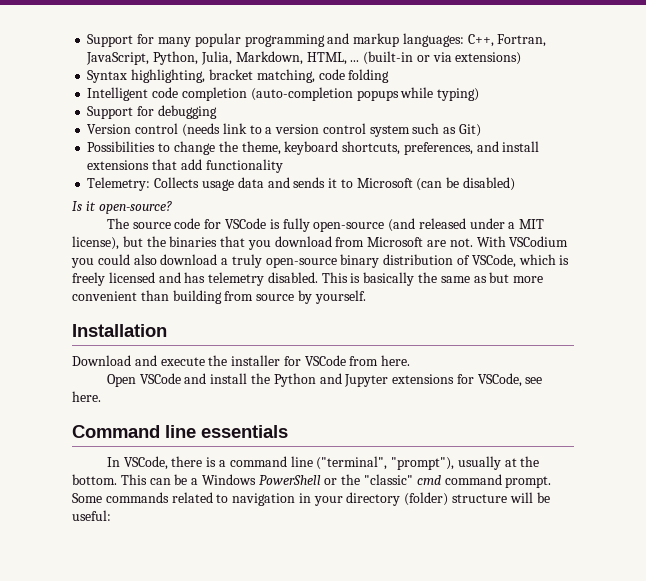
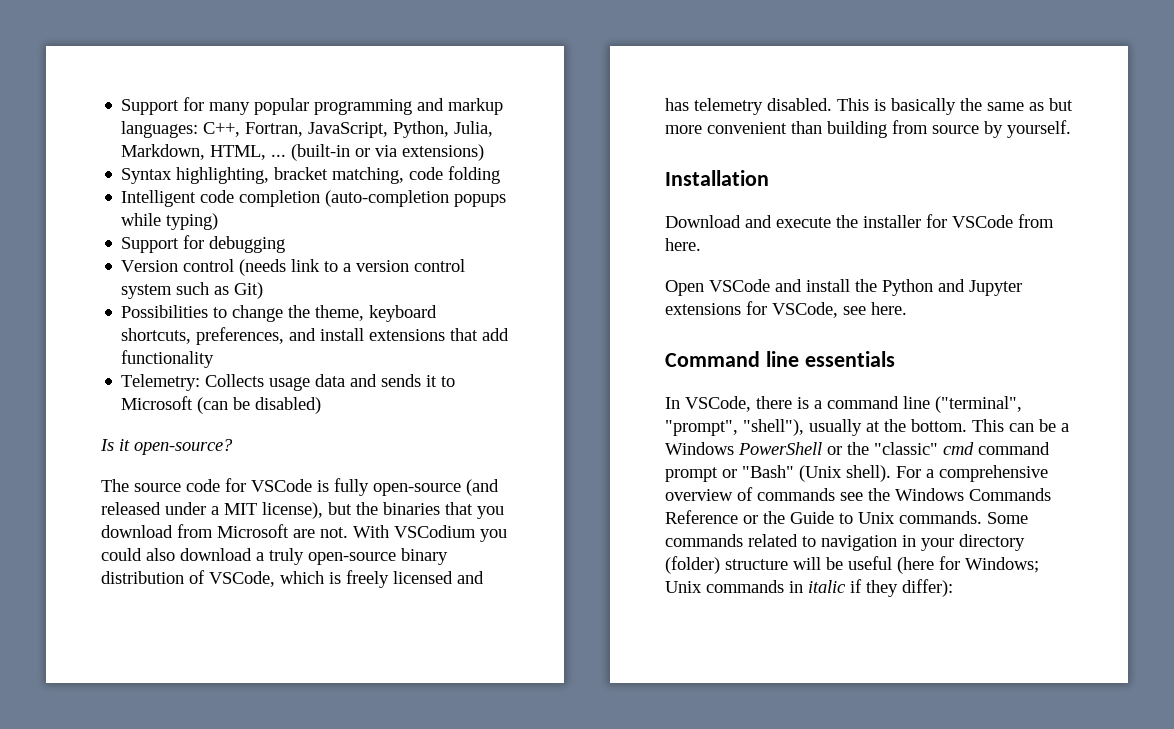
[391,457,455,470] "prompt"), -> [665,419,804,436] "prompt", "shell"),
[505,476,552,488] prompt. -> [665,465,1048,482] [665,487,1051,501] [665,510,982,524] prompt or "Bash" (Unix shell). For a comprehensive overview of commands see the Windows Commands Reference or the Guide to Unix commands.
[72,510,111,521] useful: -> [848,556,1039,574] [665,579,953,597] useful (here for Windows; Unix commands in italic if they differ):

